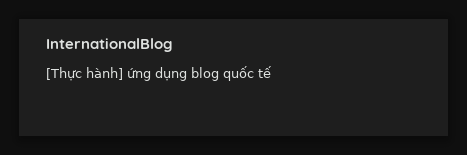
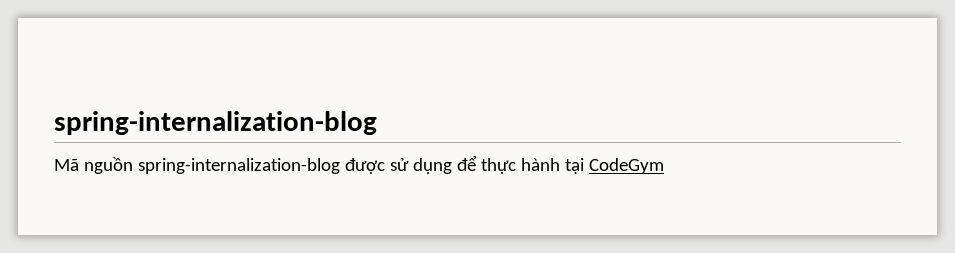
[46,38,173,52] [46,66,271,81] InternationalBlog // [Thực hành] ứng dụng blog quốc tế -> [54,111,377,135] [54,155,664,174] spring-internalization-blog // Mã nguồn spring-internalization-blog được sử dụng để thực hành tại CodeGym

